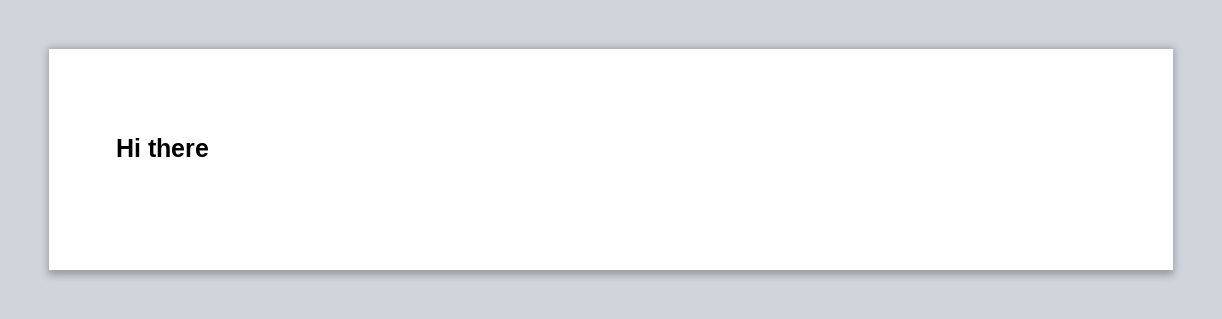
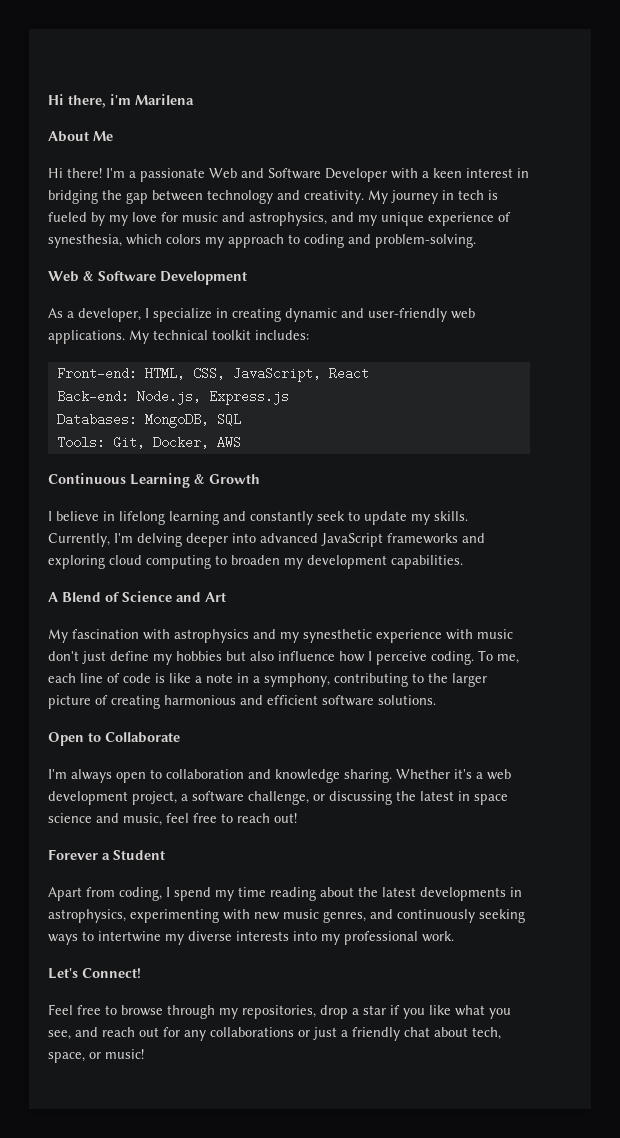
[116,138,209,157] Hi there -> [48,94,194,108] [48,131,113,142] [48,168,529,182] [48,190,498,204] [48,212,511,226] [48,234,476,248] [48,271,247,285] [48,308,475,322] [48,330,309,344] [56,367,369,382] [56,390,289,405] [56,413,241,428] [56,436,241,449] [48,473,260,488] [48,511,468,525] [48,533,485,547] [48,555,463,569] [48,591,226,602] [48,629,513,643] [48,650,519,665] [48,673,487,687] [48,695,436,709] [48,732,180,746] [48,769,511,783] [48,791,508,805] [48,813,297,826] [48,849,165,860] [48,887,522,901] [48,909,525,923] [48,931,454,945] [48,968,141,979] [48,1004,511,1019] [48,1027,501,1041] [48,1049,144,1063] Hi there, i'm Marilena // About Me // Hi there! I'm a passionate Web and Software Developer with a keen interest in bridging the gap between technology and creativity. My journey in tech is fueled by my love for music and astrophysics, and my unique experience of synesthesia, which colors my approach to coding and problem-solving. // Web & Software Development // As a developer, I specialize in creating dynamic and user-friendly web applications. My technical toolkit includes: // Front-end: HTML, CSS, JavaScript, React // Back-end: Node.js, Express.js // Databases: MongoDB, SQL // Tools: Git, Docker, AWS // Continuous Learning & Growth // I believe in lifelong learning and constantly seek to update my skills. Currently, I'm delving deeper into advanced JavaScript frameworks and exploring cloud computing to broaden my development capabilities. // A Blend of Science and Art // My fascination with astrophysics and my synesthetic experience with music don't just define my hobbies but also influence how I perceive coding. To me, each line of code is like a note in a symphony, contributing to the larger picture of creating harmonious and efficient software solutions. // Open to Collaborate // I'm always open to collaboration and knowledge sharing. Whether it's a web development project, a software challenge, or discussing the latest in space science and music, feel free to reach out! // Forever a Student // Apart from coding, I spend my time reading about the latest developments in astrophysics, experimenting with new music genres, and continuously seeking ways to intertwine my diverse interests into my professional work. // Let's Connect! // Feel free to browse through my repositories, drop a star if you like what you see, and reach out for any collaborations or just a friendly chat about tech, space, or music!

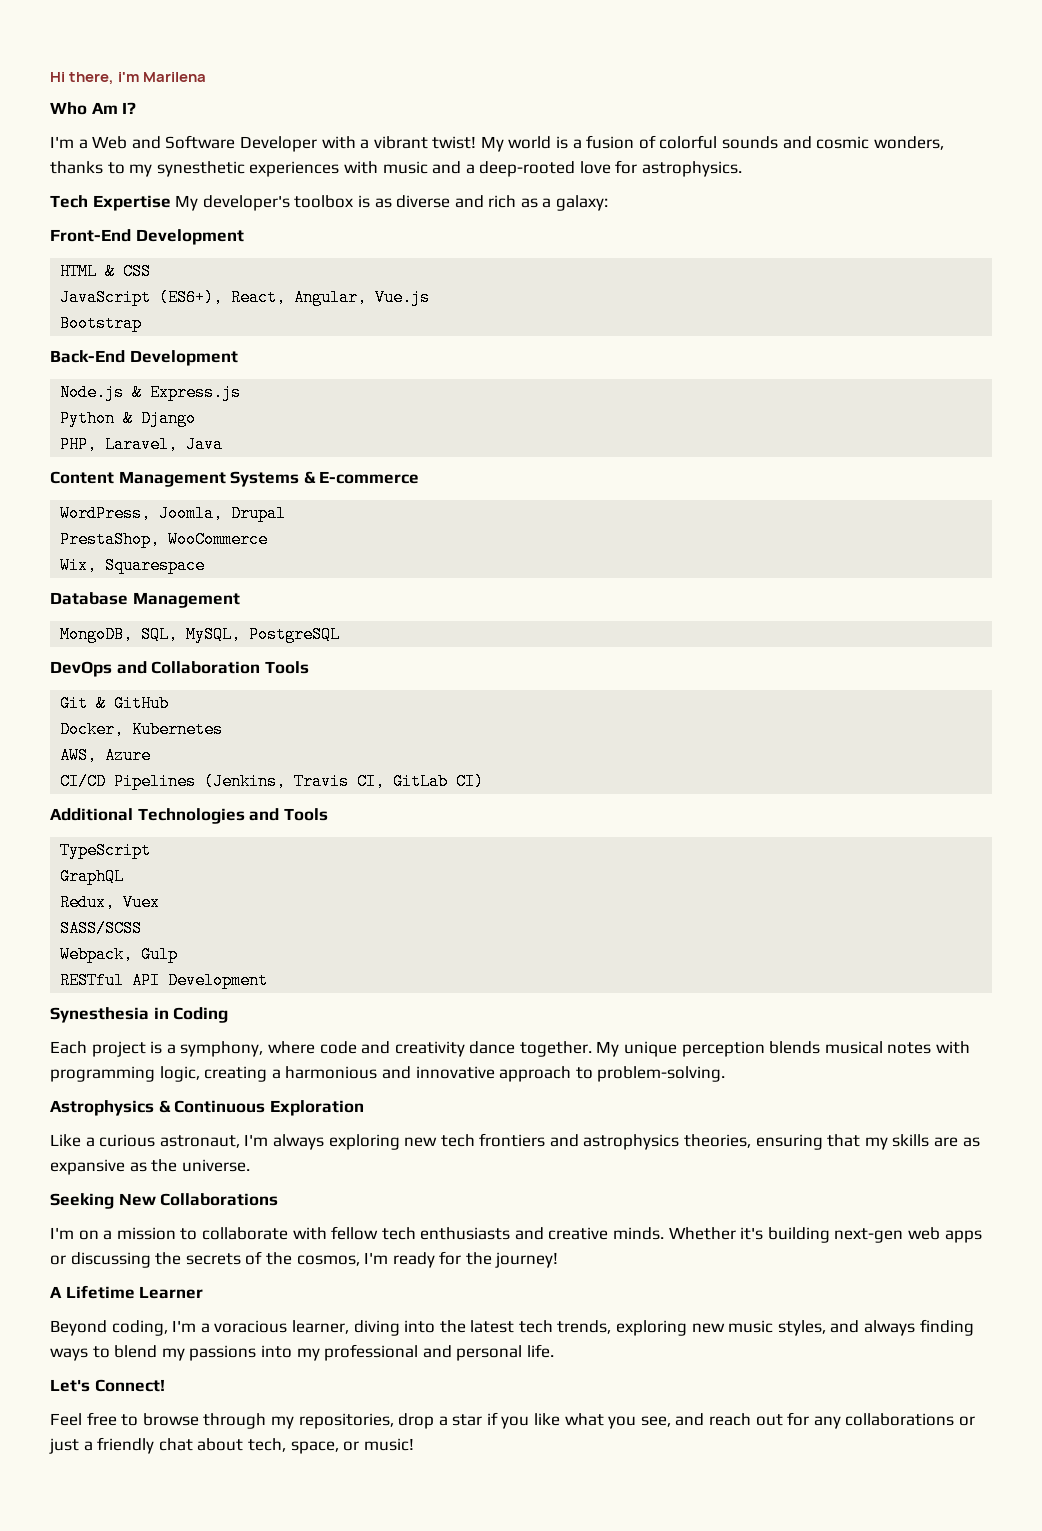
[48,131,113,142] [48,168,205,182] About Me // Hi there! I'm a passionate -> [50,102,137,115] [50,136,88,149] Who Am I? // I'm a
[433,168,529,178] [48,190,498,204] [48,212,511,226] [48,234,476,248] [48,271,247,285] [48,308,475,322] [48,330,309,344] [56,367,369,382] [56,390,289,405] [56,413,241,428] [56,436,241,449] [48,473,260,488] [48,511,468,525] [48,533,485,547] [48,555,463,569] [48,591,226,602] [48,629,513,643] [48,650,519,665] [48,673,487,687] [48,695,436,709] [48,732,180,746] [48,769,511,783] [48,791,508,805] [48,813,297,826] [48,849,165,860] [48,887,522,901] [48,909,525,923] [48,931,454,945] keen interest in bridging the gap between technology and creativity. My journey in tech is fueled by my love for music and astrophysics, and my unique experience of synesthesia, which colors my approach to coding and problem-solving. // Web & Software Development // As a developer, I specialize in creating dynamic and user-friendly web applications. My technical toolkit includes: // Front-end: HTML, CSS, JavaScript, React // Back-end: Node.js, Express.js // Databases: MongoDB, SQL // Tools: Git, Docker, AWS // Continuous Learning & Growth // I believe in lifelong learning and constantly seek to update my skills. Currently, I'm delving deeper into advanced JavaScript frameworks and exploring cloud computing to broaden my development capabilities. // A Blend of Science and Art // My fascination with astrophysics and my synesthetic experience with music don't just define my hobbies but also influence how I perceive coding. To me, each line of code is like a note in a symphony, contributing to the larger picture of creating harmonious and efficient software solutions. // Open to Collaborate // I'm always open to collaboration and knowledge sharing. Whether it's a web development project, a software challenge, or discussing the latest in space science and music, feel free to reach out! // Forever a Student // Apart from coding, I spend my time reading about the latest developments in astrophysics, experimenting with new music genres, and continuously seeking ways to intertwine my diverse interests into my professional work. -> [373,135,944,152] [50,160,743,177] [50,195,609,211] [50,229,244,245] [60,263,152,280] [60,289,431,306] [60,315,143,332] [50,350,238,366] [60,384,242,401] [60,410,197,427] [60,436,224,453] [50,471,420,487] [60,505,287,522] [60,531,269,548] [60,557,206,574] [50,592,240,608] [60,626,341,643] [50,661,309,677] [60,695,170,712] [60,721,224,738] [60,747,152,764] [60,773,485,790] [50,808,328,824] [60,842,152,859] [60,868,125,885] [60,894,161,911] [60,920,143,937] [60,946,179,963] [60,972,269,989] [50,1007,229,1023] [50,1041,971,1057] [50,1066,726,1082] [50,1100,364,1116] [50,1133,980,1150] [50,1159,250,1175] [50,1193,279,1209] [50,1226,982,1243] [50,1251,559,1268] [50,1285,204,1299] [50,1319,974,1336] [50,1344,554,1361] vibrant twist! My world is a fusion of colorful sounds and cosmic wonders, thanks to my synesthetic experiences with music and a deep-rooted love for astrophysics. // Tech Expertise My developer's toolbox is as diverse and rich as a galaxy: // Front-End Development // HTML & CSS // JavaScript (ES6+), React, Angular, Vue.js // Bootstrap // Back-End Development // Node.js & Express.js // Python & Django // PHP, Laravel, Java // Content Management Systems & E-commerce // WordPress, Joomla, Drupal // PrestaShop, WooCommerce // Wix, Squarespace // Database Management // MongoDB, SQL, MySQL, PostgreSQL // DevOps and Collaboration Tools // Git & GitHub // Docker, Kubernetes // AWS, Azure // CI/CD Pipelines (Jenkins, Travis CI, GitLab CI) // Additional Technologies and Tools // TypeScript // GraphQL // Redux, Vuex // SASS/SCSS // Webpack, Gulp // RESTful API Development // Synesthesia in Coding // Each project is a symphony, where code and creativity dance together. My unique perception blends musical notes with programming logic, creating a harmonious and innovative approach to problem-solving. // Astrophysics & Continuous Exploration // Like a curious astronaut, I'm always exploring new tech frontiers and astrophysics theories, ensuring that my skills are as expansive as the universe. // Seeking New Collaborations // I'm on a mission to collaborate with fellow tech enthusiasts and creative minds. Whether it's building next-gen web apps or discussing the secrets of the cosmos, I'm ready for the journey! // A Lifetime Learner // Beyond coding, I'm a voracious learner, diving into the latest tech trends, exploring new music styles, and always finding ways to blend my passions into my professional and personal life.

